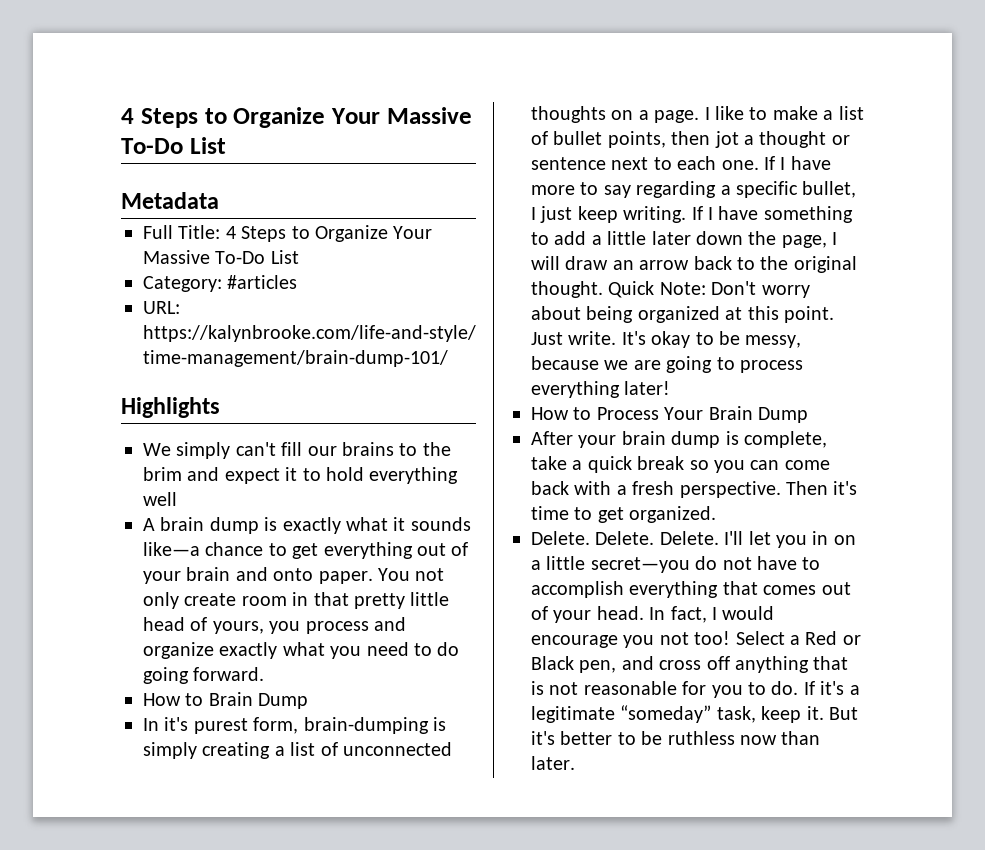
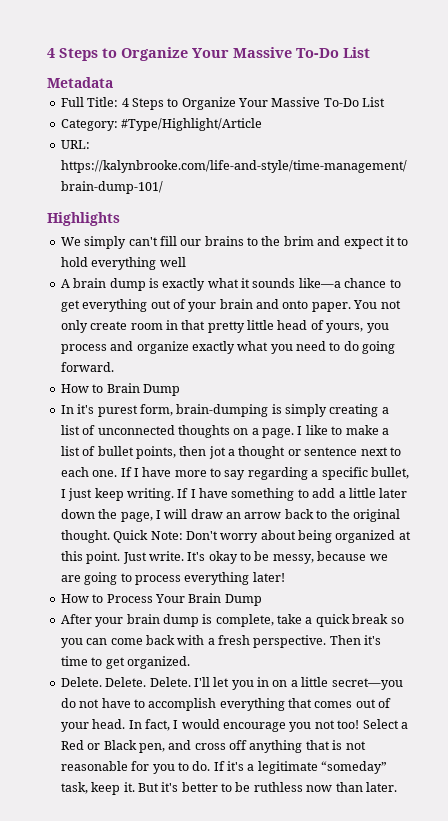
[227,275,298,289] #articles -> [121,118,263,131] #Type/Highlight/Article

